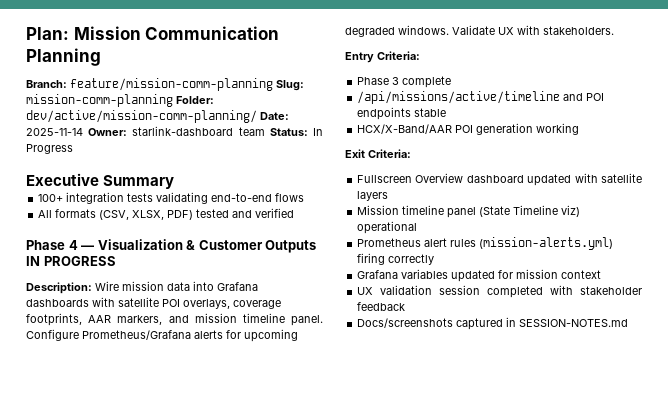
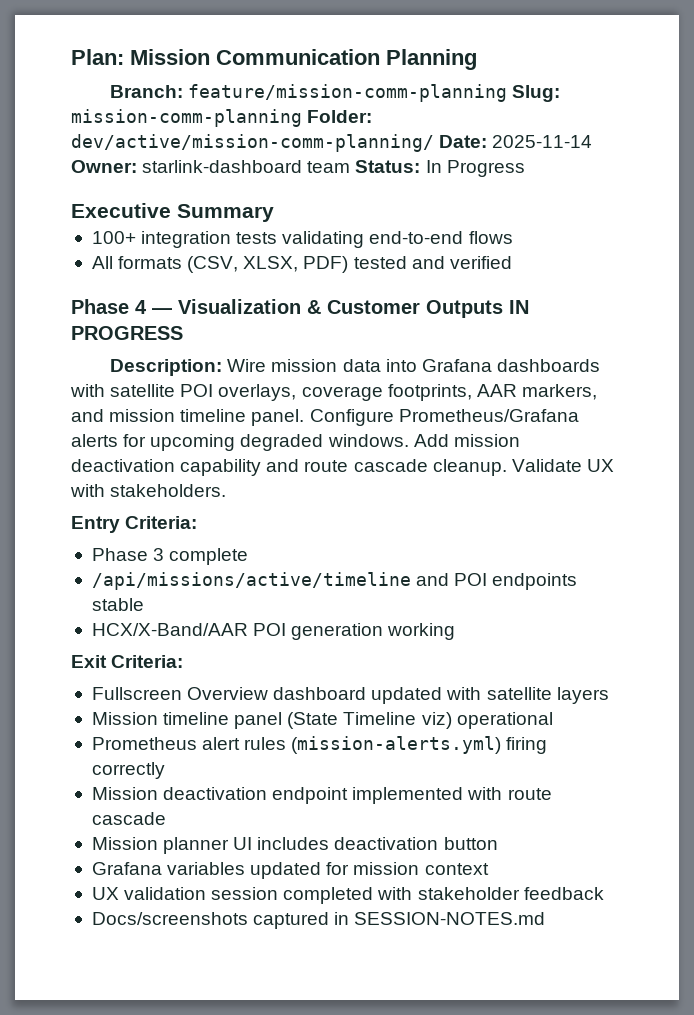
(449, 30) none -> [413,434,520,447] [71,459,507,476] Add mission deactivation capability and route cascade cleanup.
(435, 259) none -> [91,787,552,804] [91,812,166,825] [91,837,498,854] // Mission deactivation endpoint implemented with route cascade // Mission planner UI includes deactivation button

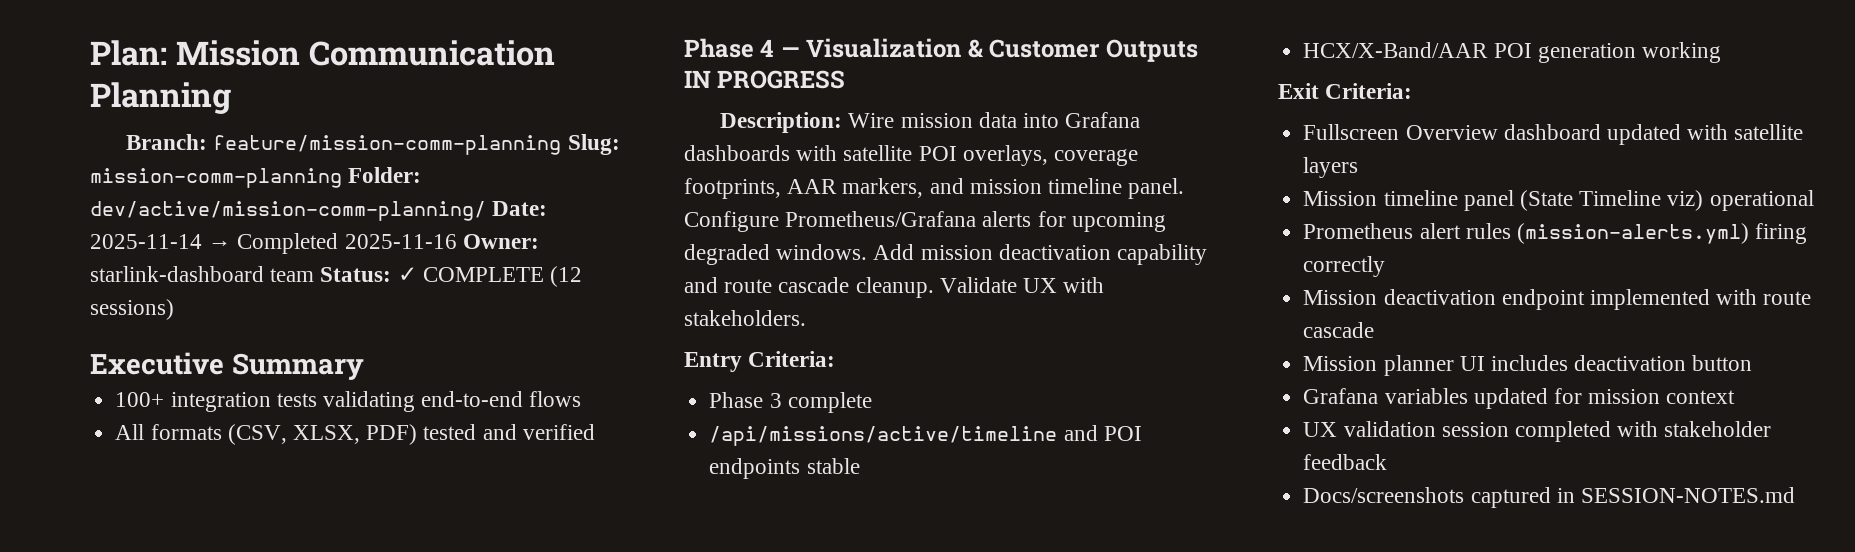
(593, 141) none -> [208,233,457,254] → Completed 2025-11-16
[425,160,525,177] In Progress -> [397,266,583,287] [90,299,174,320] ✓ COMPLETE (12 sessions)

